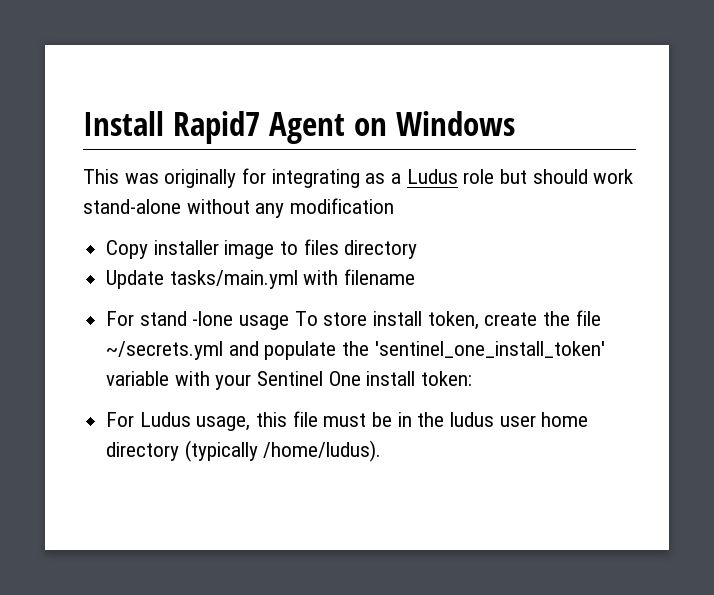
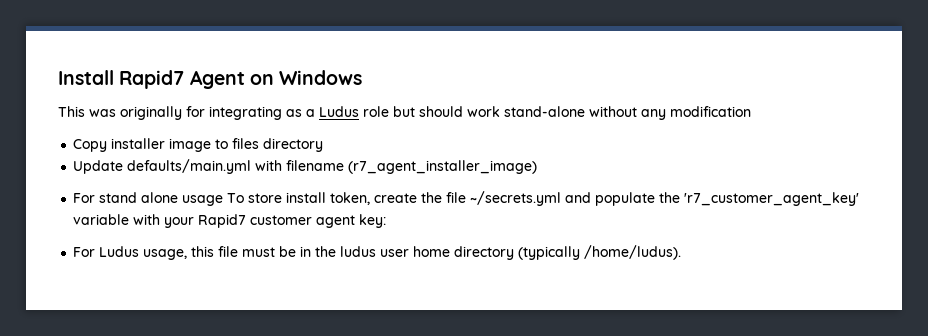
[169,270,298,289] tasks/main.yml -> [127,159,252,174] defaults/main.yml
(416, 277) none -> [348,160,538,174] (r7_agent_installer_image)
[192,311,234,326] -lone -> [141,192,179,203] alone
[374,341,605,358] 'sentinel_one_install_token' -> [684,192,860,206] 'r7_customer_agent_key'
[257,371,473,386] Sentinel One install token: -> [198,214,387,228] Rapid7 customer agent key:

